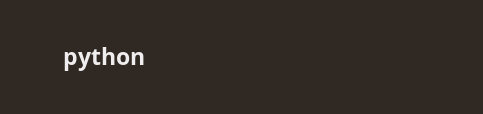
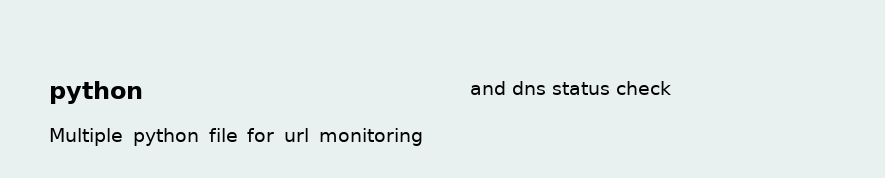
[63,47,145,71] python -> [49,81,143,104] [49,128,424,146] [470,81,671,95] python // Multiple python file for url monitoring and dns status check

